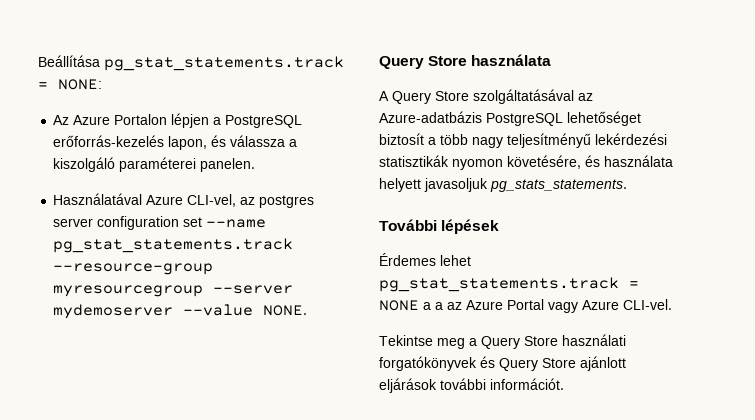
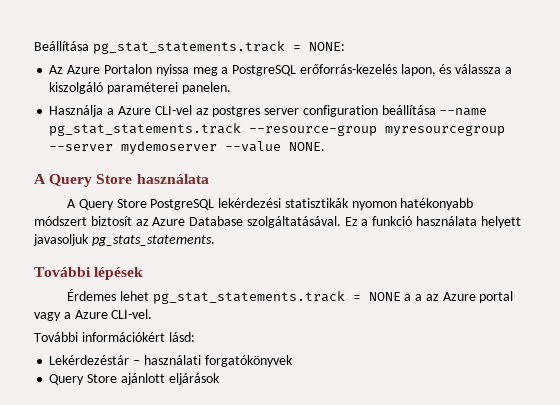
[171,113,210,128] lépjen -> [155,64,218,76] nyissa meg
[53,193,237,207] Használatával Azure CLI-vel, -> [49,105,192,117] Használja a Azure CLI-vel
[183,217,203,227] set -> [381,105,436,115] beállítása
(308, 310) none -> [34,174,46,184] A
[473,89,593,104] [379,111,641,126] [379,133,667,148] [379,155,600,170] szolgáltatásával az Azure-adatbázis PostgreSQL lehetőséget biztosít a több nagy teljesítményű lekérdezési statisztikák nyomon követésére, és -> [150,198,474,210] [34,216,413,228] PostgreSQL lekérdezési statisztikák nyomon hatékonyabb módszert biztosít az Azure Database szolgáltatásával. Ez a funkció
[507,299,578,313] Portal vagy -> [479,291,514,303] [34,312,71,321] portal vagy a
[379,335,558,349] Tekintse meg a Query Store -> [34,332,195,342] [49,355,141,365] További információkért lásd: // Lekérdezéstár –
[480,356,495,368] és -> (293, 361) //
[440,378,564,390] további információt. -> (220, 379) none

